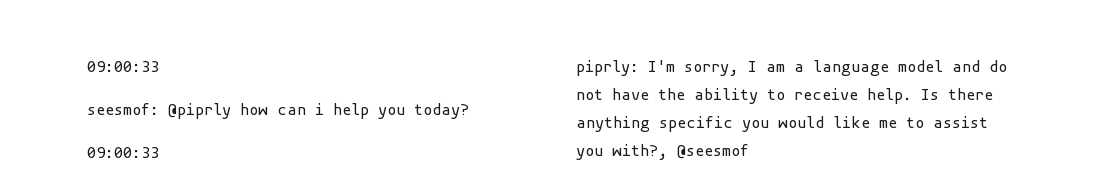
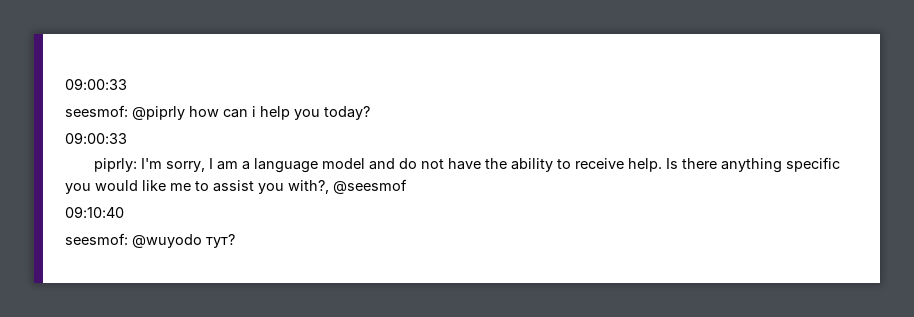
(749, 151) none -> [65,206,124,218] [65,233,235,248] // 09:10:40 // seesmof: @wuyodo тут?

